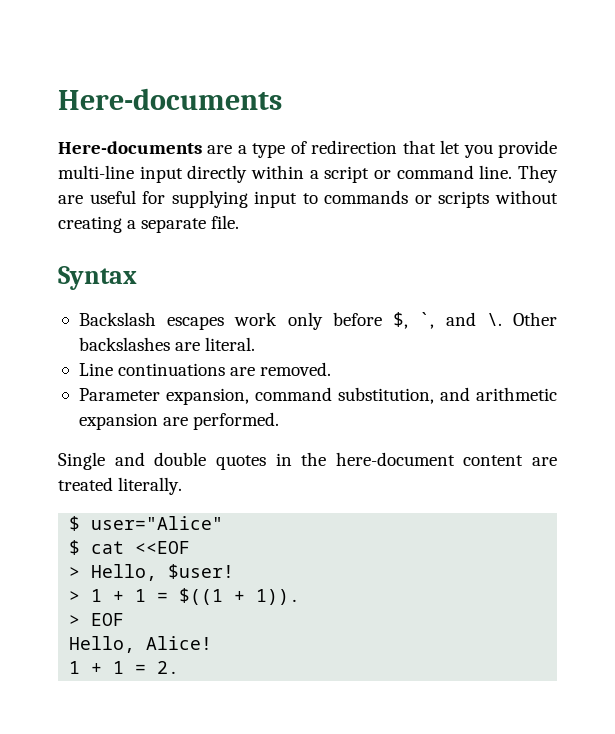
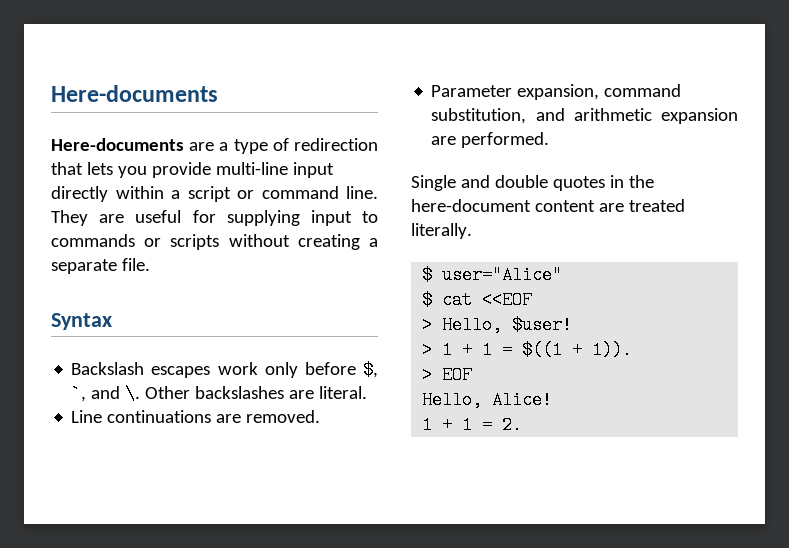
[440,140,461,154] let -> [86,162,113,175] lets

